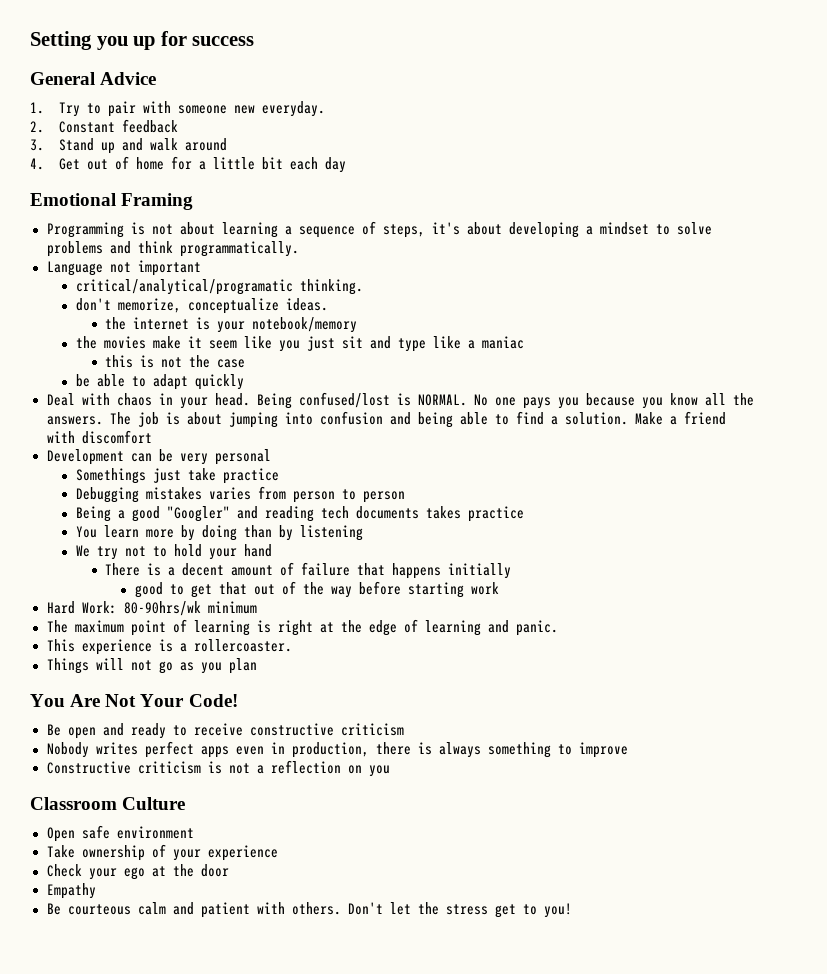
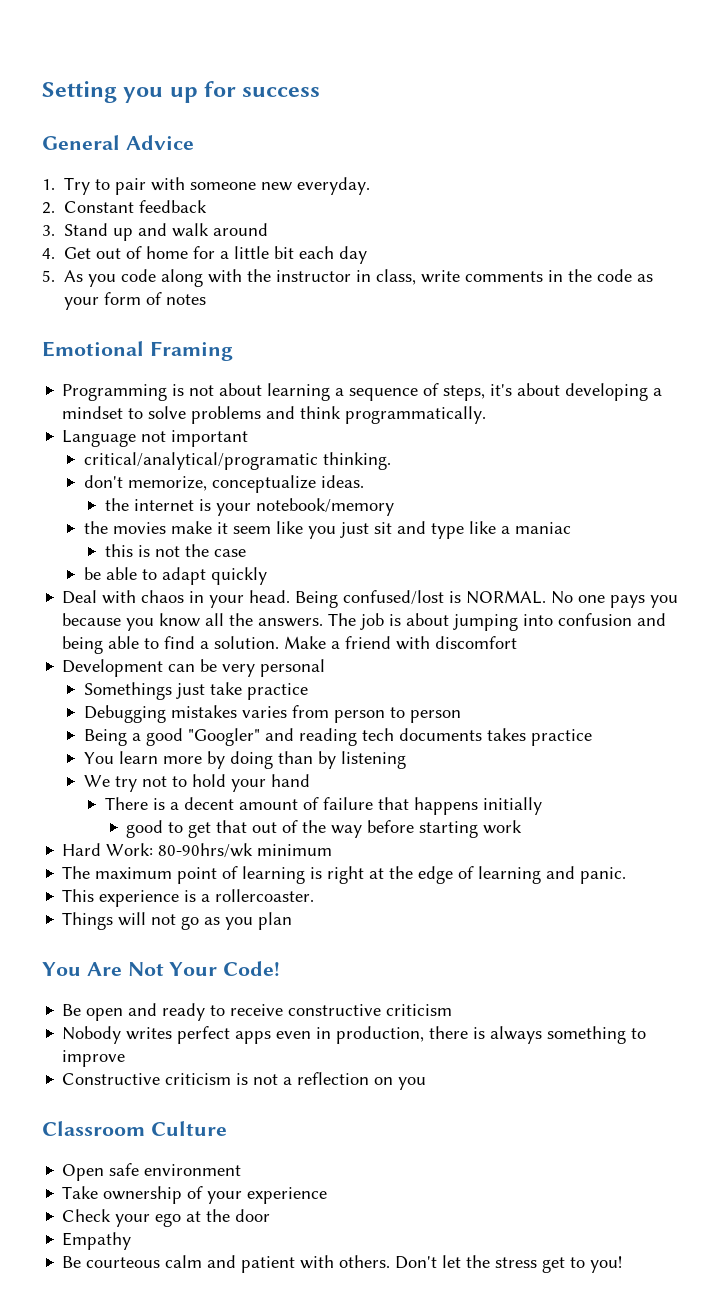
(347, 165) none -> [42,269,654,287] [64,292,207,310] // 5. As you code along with the instructor in class, write comments in the code as your form of notes

